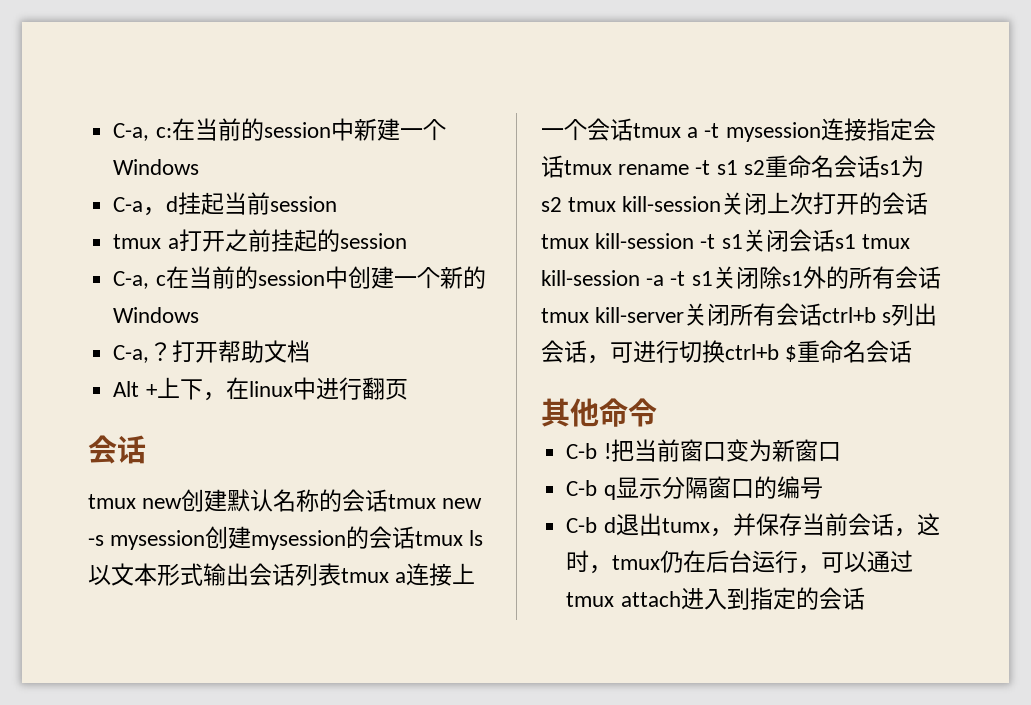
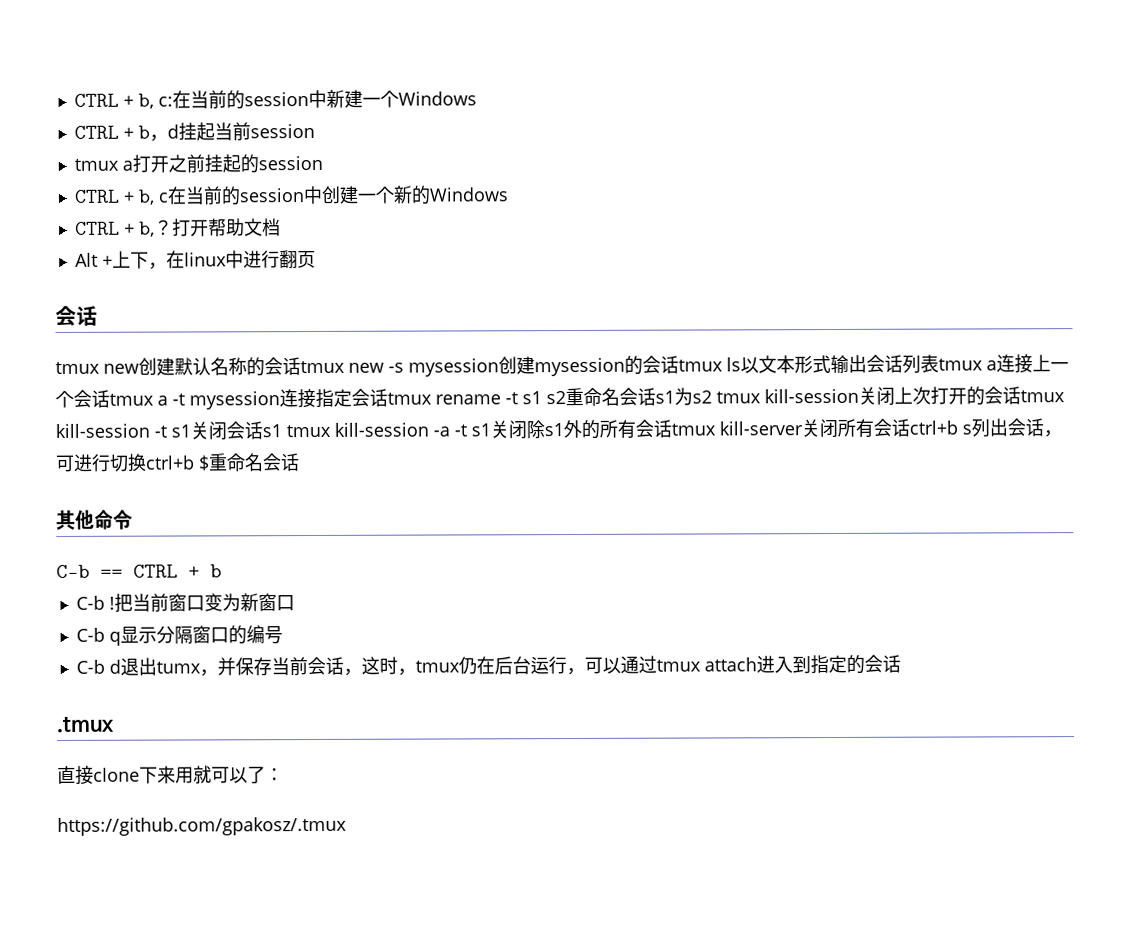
[113,123,150,141] C-a, -> [73,93,154,109] CTRL + b,
[113,197,144,212] C-a -> [73,125,150,139] CTRL + b
[113,271,150,289] C-a, -> [73,189,155,205] CTRL + b,
[113,345,150,363] C-a, -> [74,221,155,237] CTRL + b,
(657, 412) none -> [56,564,222,578] // C-b == CTRL + b
(865, 598) none -> [56,716,115,733] [57,765,284,785] [57,816,347,836] // .tmux // 直接clone下来用就可以了： // https://github.com/gpakosz/.tmux

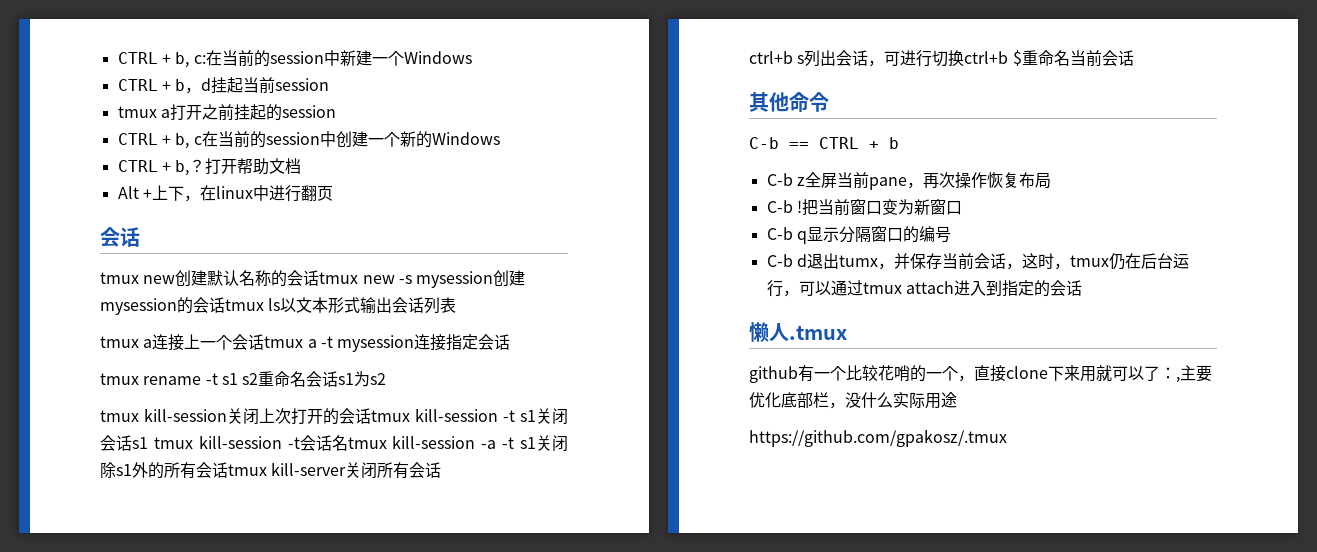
(939, 363) none -> (457, 305) //
(388, 397) none -> (511, 342) //
(712, 397) none -> (387, 379) //
(429, 429) none -> [287,435,476,451] -t会话名tmux kill-session
(910, 427) none -> (442, 470) //
(264, 462) none -> [1069,50,1102,67] 当前
(222, 571) none -> [766,172,1051,190] // C-b z全屏当前pane，再次操作恢复布局
(901, 663) none -> [749,322,789,342] 懒人
(115, 724) none -> [749,365,974,383] github有一个比较花哨的一个，
(284, 775) none -> [1176,365,1212,383] [749,392,957,409] ,主要优化底部栏，没什么实际用途

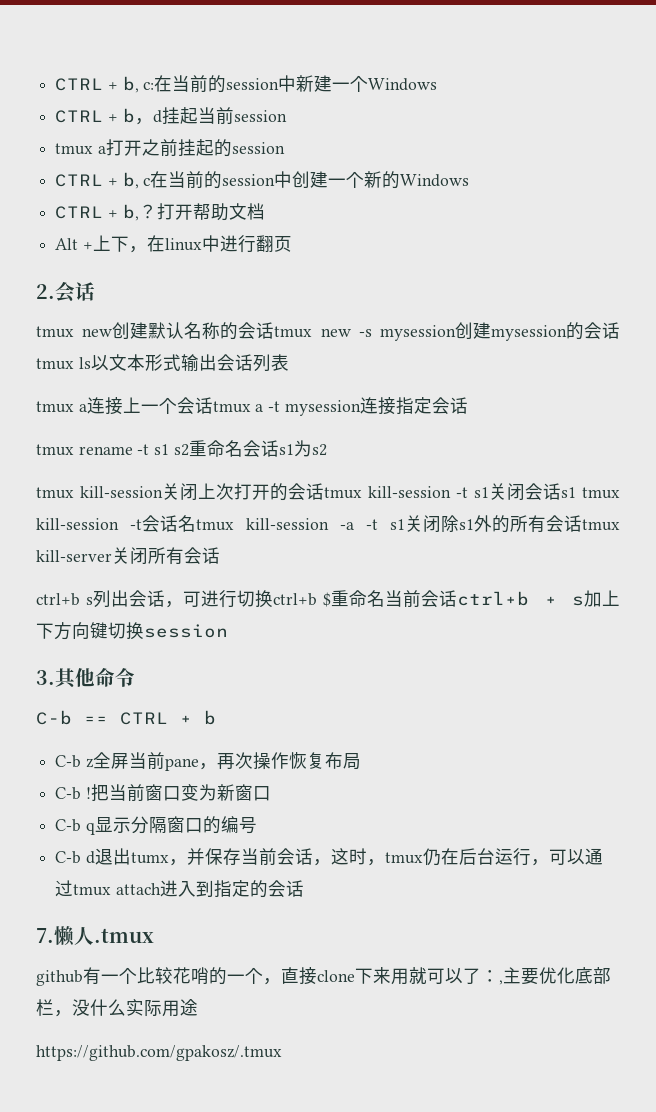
(333, 193) none -> [36,284,55,299] 2.
(1134, 58) // -> [457,590,620,607] [36,622,228,640] [36,670,55,685] ctrl+b + s加上下方向键切换session // 3.
(1082, 288) none -> [36,928,54,943] 7.

